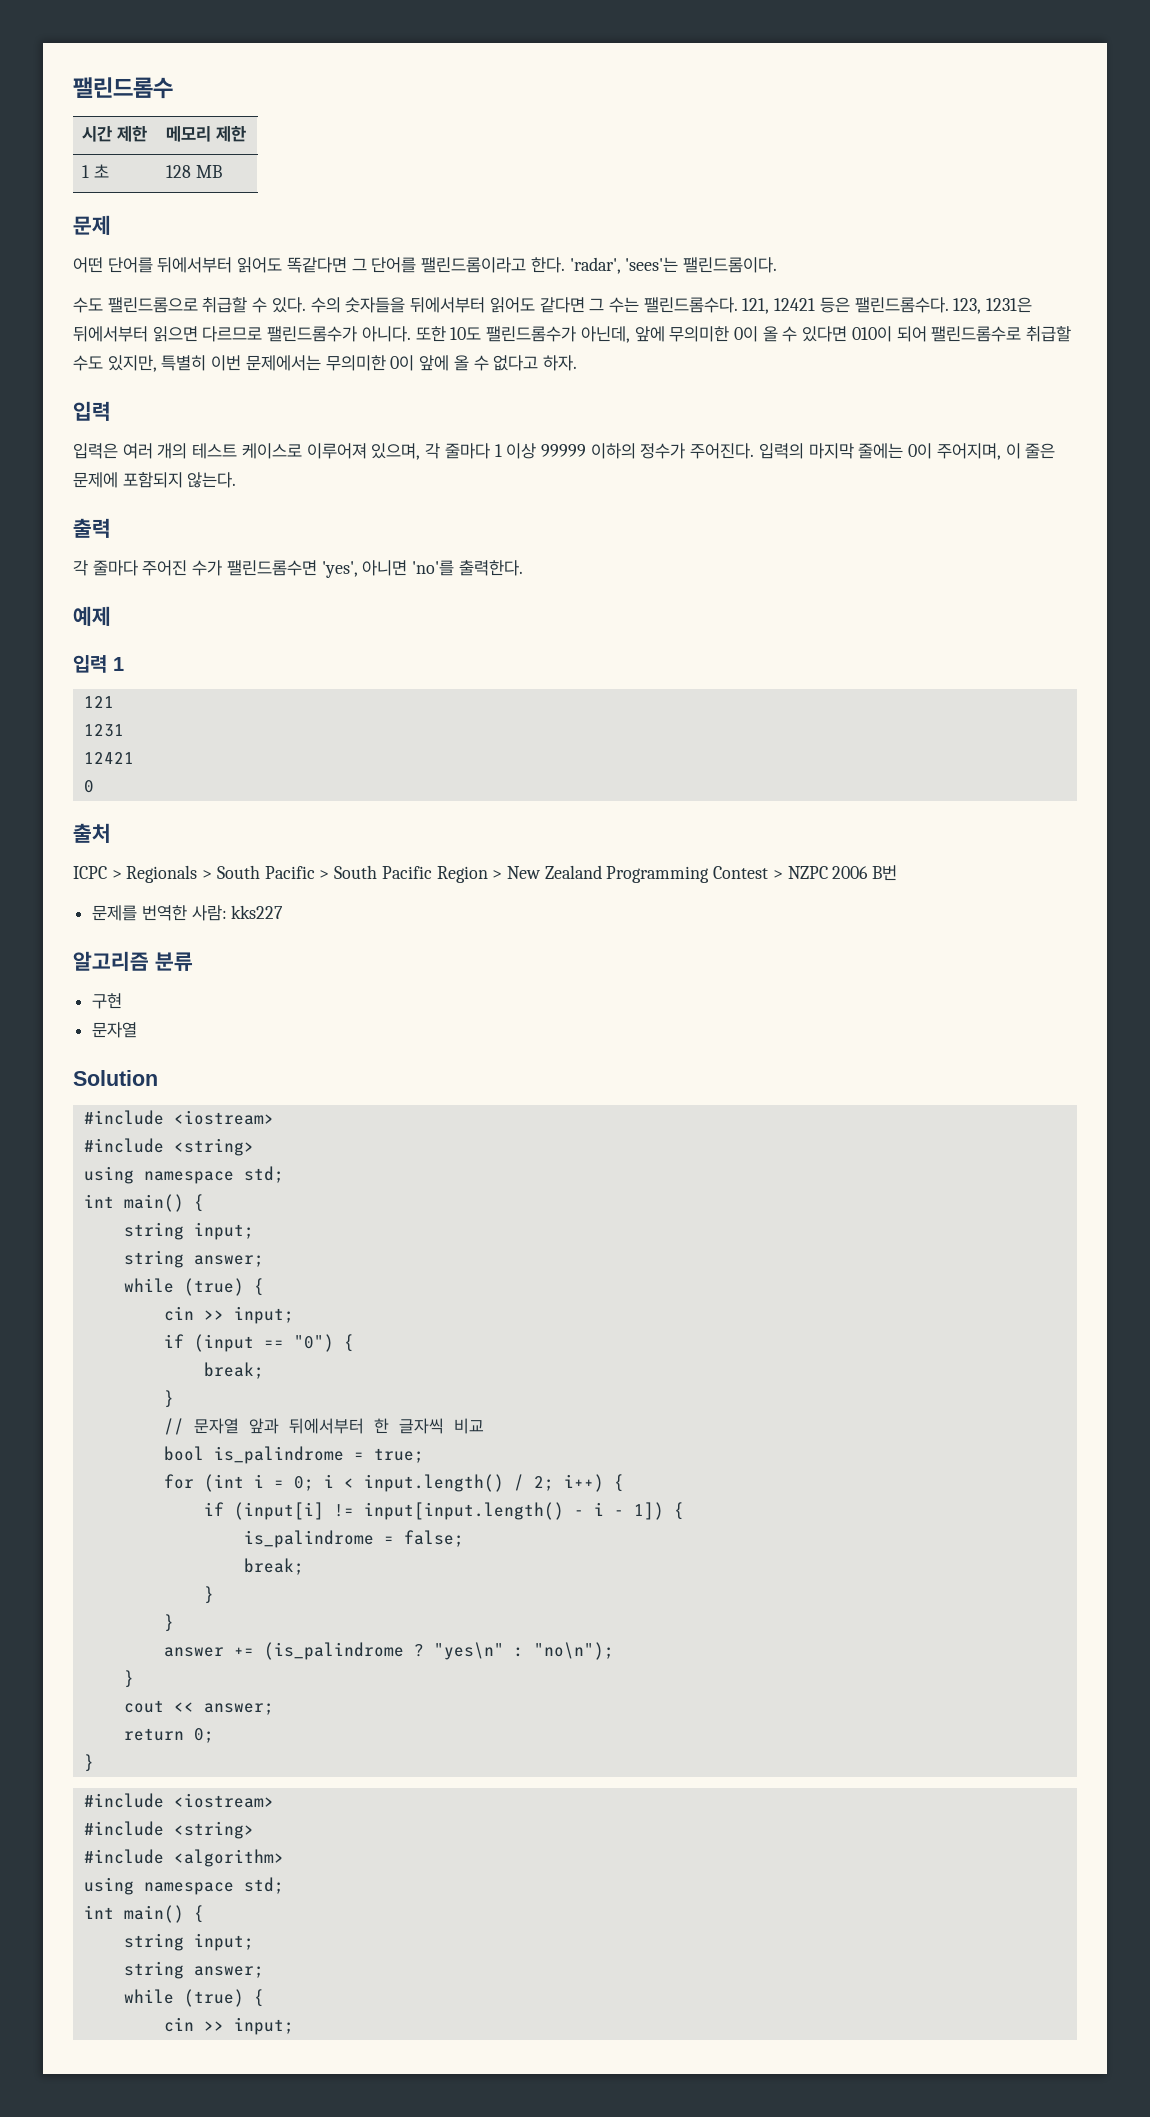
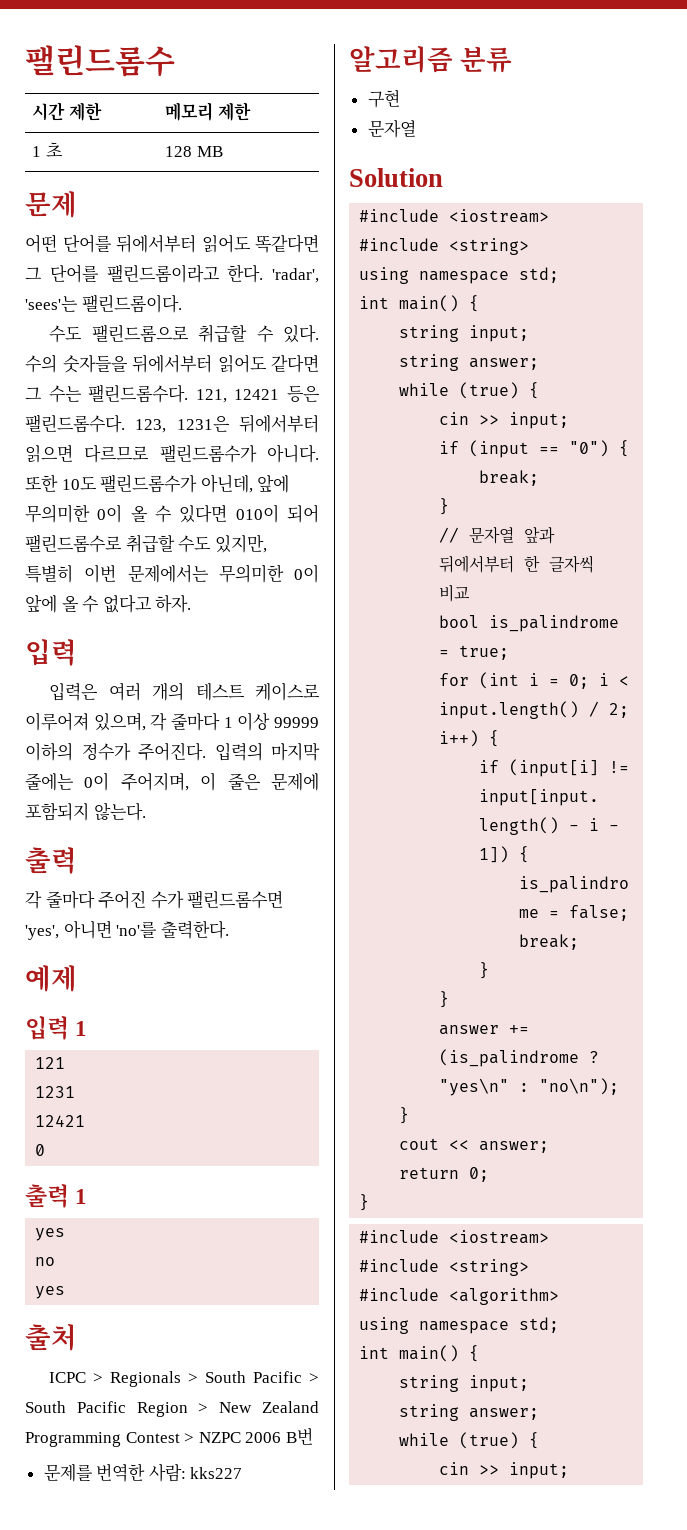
(94, 786) none -> [25,1184,88,1208] [35,1228,66,1241] [35,1257,56,1266] [35,1286,66,1299] // 출력 1 // yes // no // yes

